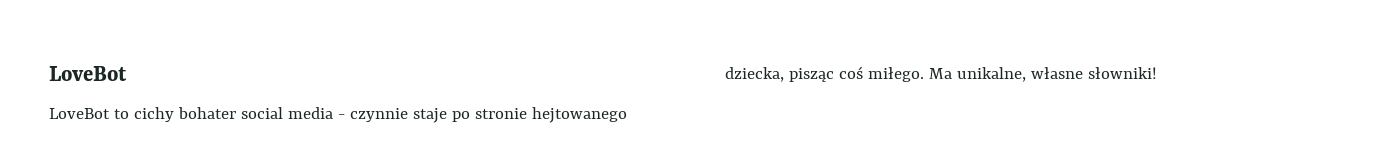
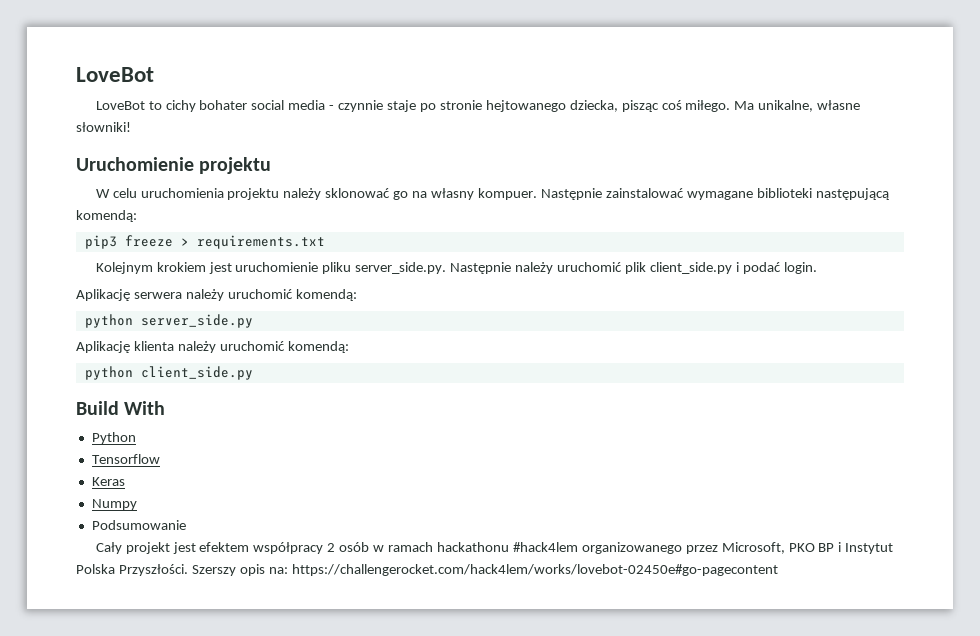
(1157, 73) none -> [76,157,272,174] [95,188,890,200] [76,210,137,222] [84,235,325,249] [95,262,817,274] [76,289,357,301] [84,314,253,328] [76,341,349,353] [84,366,253,380] [76,401,166,415] [91,432,136,444] [91,454,160,464] [91,477,125,486] [91,499,137,510] [91,520,186,530] [95,542,894,554] [76,564,778,576] // Uruchomienie projektu // W celu uruchomienia projektu należy sklonować go na własny kompuer. Następnie zainstalować wymagane biblioteki następującą komendą: // pip3 freeze > requirements.txt // Kolejnym krokiem jest uruchomienie pliku server_side.py. Następnie należy uruchomić plik client_side.py i podać login. // Aplikację serwera należy uruchomić komendą: // python server_side.py // Aplikację klienta należy uruchomić komendą: // python client_side.py // Build With // Python // Tensorflow // Keras // Numpy // Podsumowanie // Cały projekt jest efektem współpracy 2 osób w ramach hackathonu #hack4lem organizowanego przez Microsoft, PKO BP i Instytut Polska Przyszłości. Szerszy opis na: https://challengerocket.com/hack4lem/works/lovebot-02450e#go-pagecontent

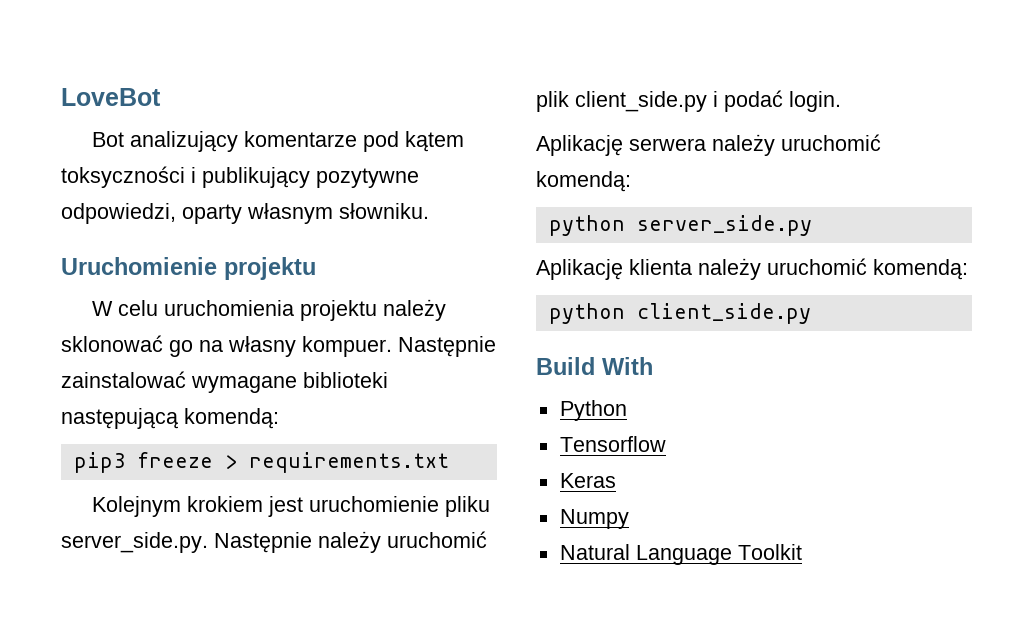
[95,100,861,112] [76,122,131,132] LoveBot to cichy bohater social media - czynnie staje po stronie hejtowanego dziecka, pisząc coś miłego. Ma unikalne, własne słowniki! -> [92,131,465,152] [61,166,419,188] [61,203,429,224] Bot analizujący komentarze pod kątem toksyczności i publikujący pozytywne odpowiedzi, oparty własnym słowniku.
[91,520,186,530] [95,542,894,554] [76,564,778,576] Podsumowanie // Cały projekt jest efektem współpracy 2 osób w ramach hackathonu #hack4lem organizowanego przez Microsoft, PKO BP i Instytut Polska Przyszłości. Szerszy opis na: https://challengerocket.com/hack4lem/works/lovebot-02450e#go-pagecontent -> [559,544,802,565] Natural Language Toolkit

